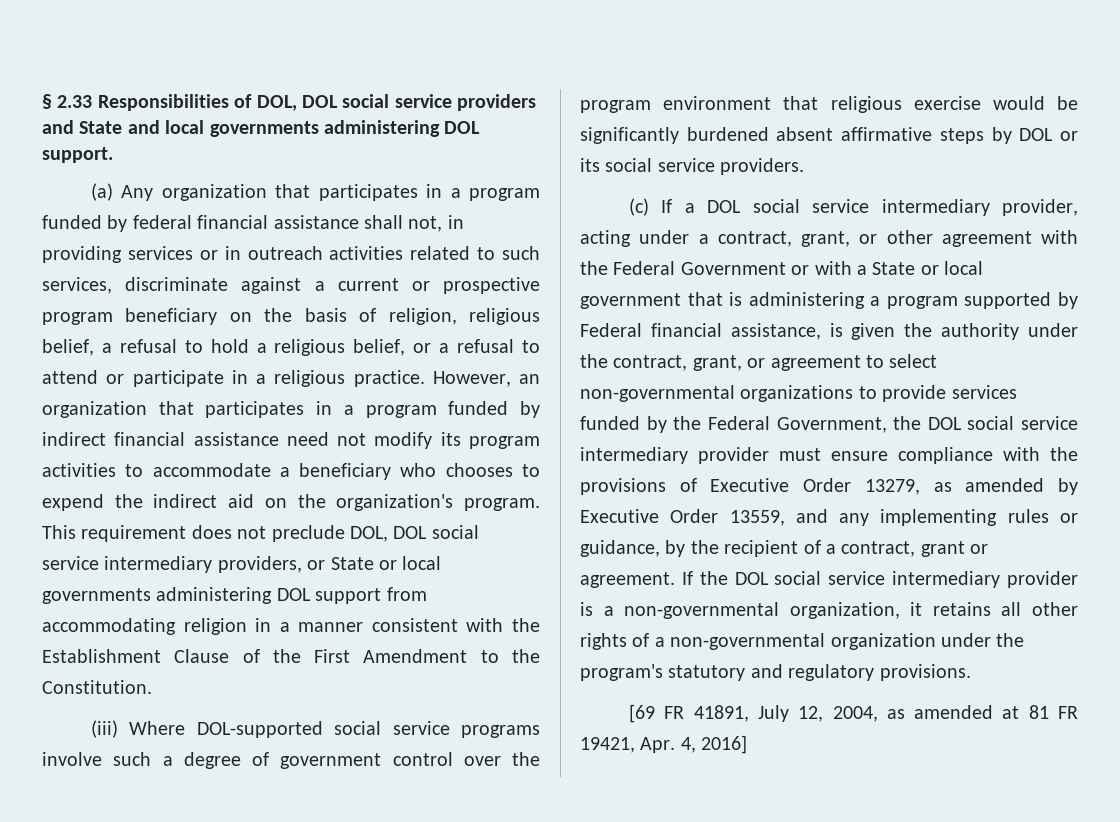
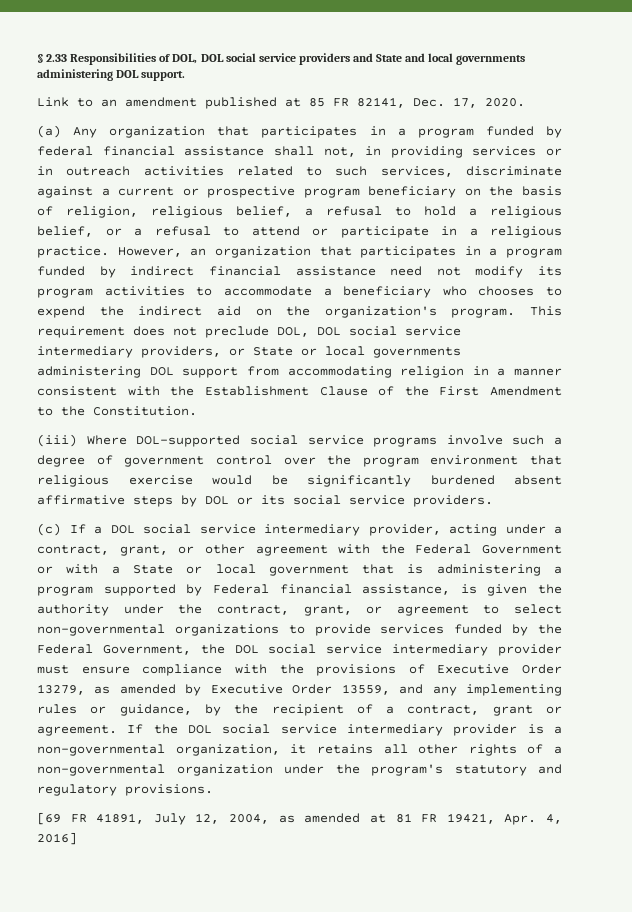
(113, 155) none -> [37,97,525,109] // Link to an amendment published at 85 FR 82141, Dec. 17, 2020.

